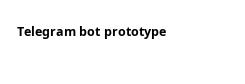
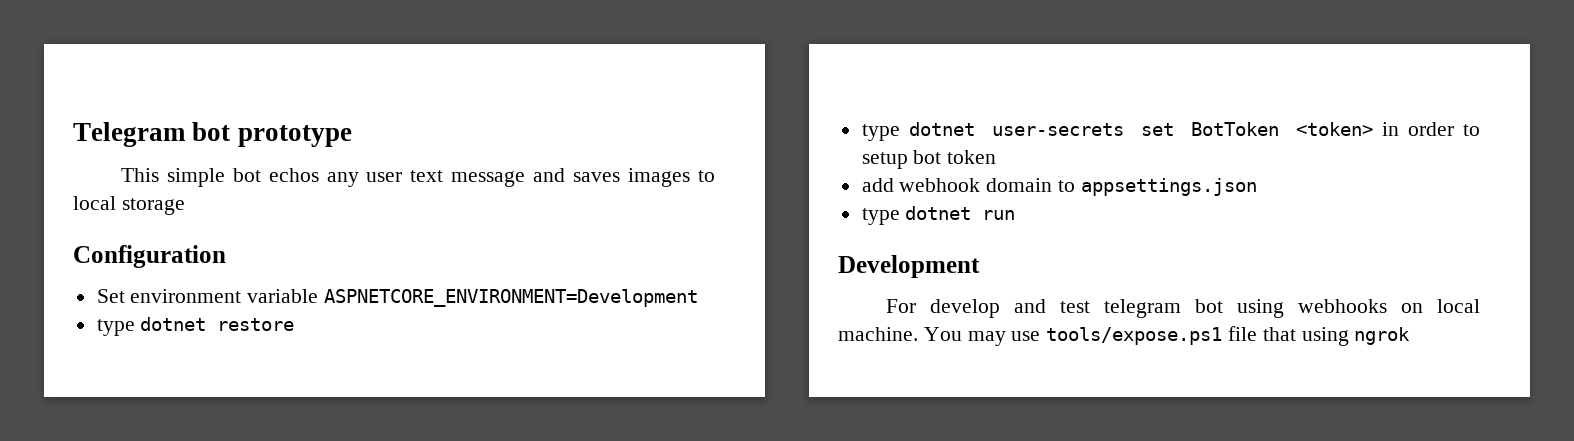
(166, 33) none -> [120,168,715,187] [73,196,185,215] [73,245,226,268] [96,289,699,307] [96,317,295,336] [861,122,1480,141] [861,150,997,169] [861,178,1257,196] [861,206,1016,225] [838,255,980,278] [885,299,1480,318] [838,326,1411,346] // This simple bot echos any user text message and saves images to local storage // Configuration // Set environment variable ASPNETCORE_ENVIRONMENT=Development // type dotnet restore // type dotnet user-secrets set BotToken <token> in order to setup bot token // add webhook domain to appsettings.json // type dotnet run // Development // For develop and test telegram bot using webhooks on local machine. You may use tools/expose.ps1 file that using ngrok

